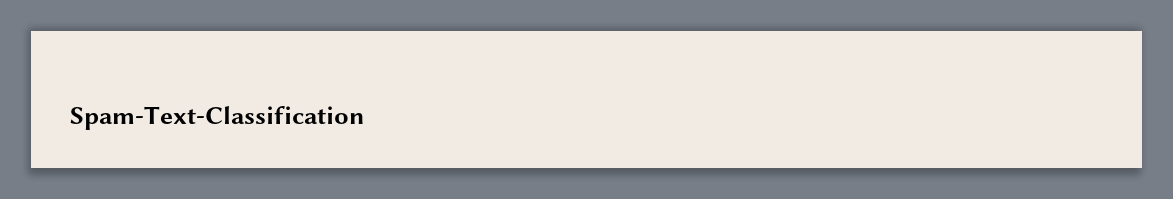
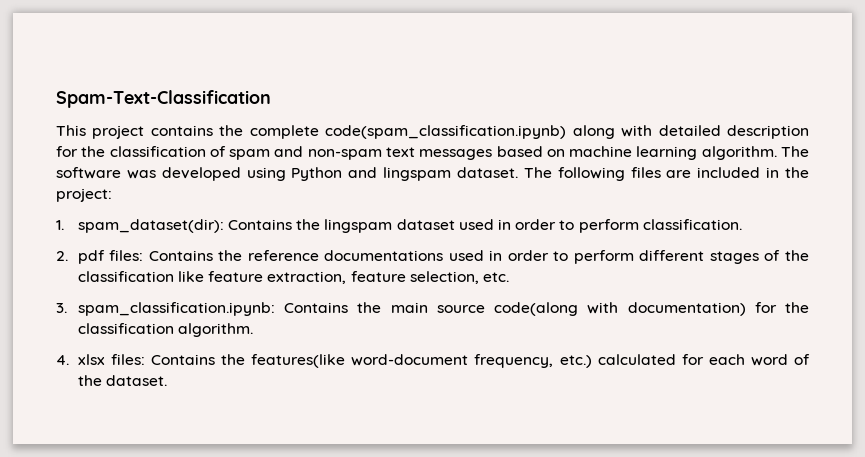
(365, 118) none -> [56,125,810,139] [56,146,810,160] [56,167,809,181] [56,188,112,202] [56,219,742,233] [56,250,809,264] [77,271,509,284] [56,302,809,316] [77,323,254,337] [56,354,811,368] [77,375,168,386] // This project contains the complete code(spam_classification.ipynb) along with detailed description for the classification of spam and non-spam text messages based on machine learning algorithm. The software was developed using Python and lingspam dataset. The following files are included in the project: // 1. spam_dataset(dir): Contains the lingspam dataset used in order to perform classification. // 2. pdf files: Contains the reference documentations used in order to perform different stages of the classification like feature extraction, feature selection, etc. // 3. spam_classification.ipynb: Contains the main source code(along with documentation) for the classification algorithm. // 4. xlsx files: Contains the features(like word-document frequency, etc.) calculated for each word of the dataset.

